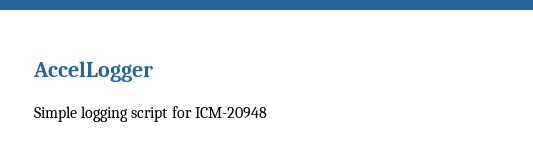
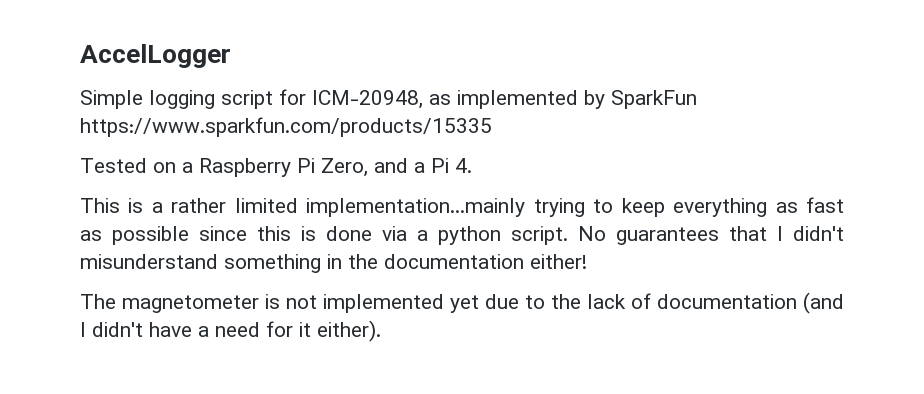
[194,107,267,119] ICM-20948 -> [312,90,697,109] [80,117,492,137] [80,158,472,177] [80,197,845,217] [80,226,844,245] [80,254,587,273] [80,292,844,314] [80,320,381,342] ICM-20948, as implemented by SparkFun https://www.sparkfun.com/products/15335 // Tested on a Raspberry Pi Zero, and a Pi 4. // This is a rather limited implementation...mainly trying to keep everything as fast as possible since this is done via a python script. No guarantees that I didn't misunderstand something in the documentation either! // The magnetometer is not implemented yet due to the lack of documentation (and I didn't have a need for it either).

